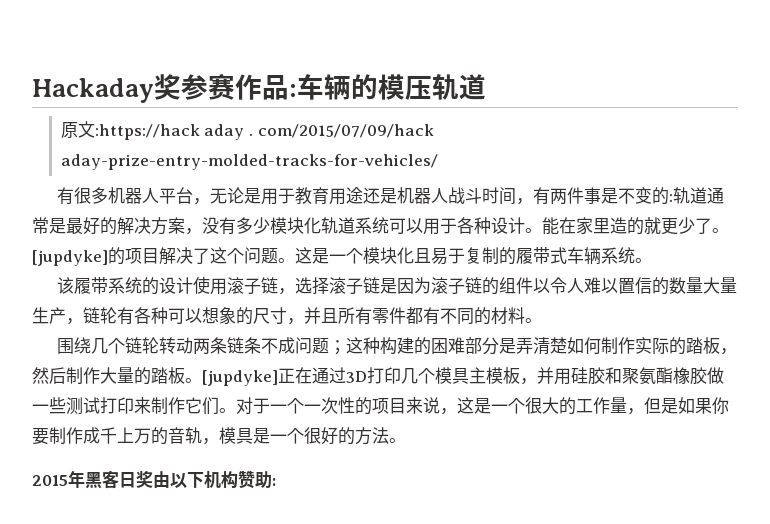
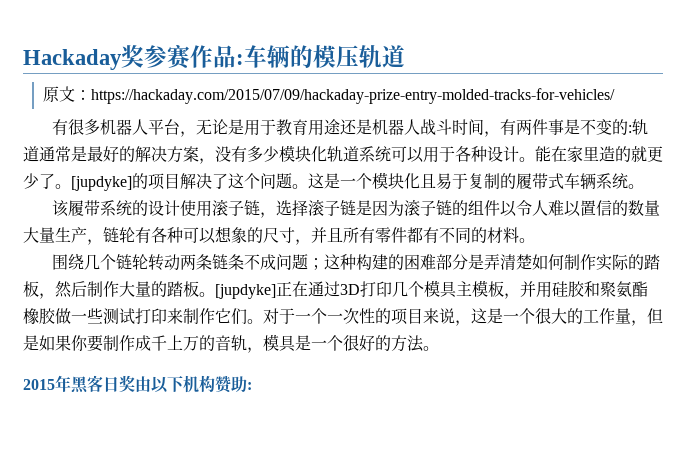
[94,124,434,140] [60,154,438,170] :https://hack aday . com/2015/07/09/hack aday-prize-entry-molded-tracks-for-vehicles/ -> [75,88,616,104] ：https://hackaday.com/2015/07/09/hackaday-prize-entry-molded-tracks-for-vehicles/

